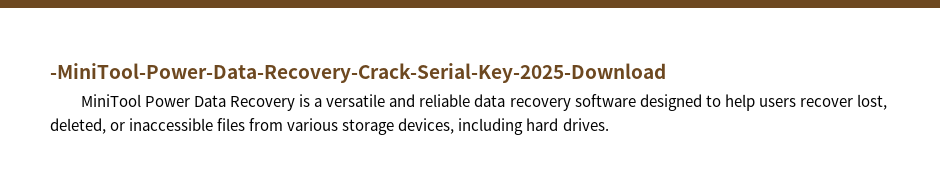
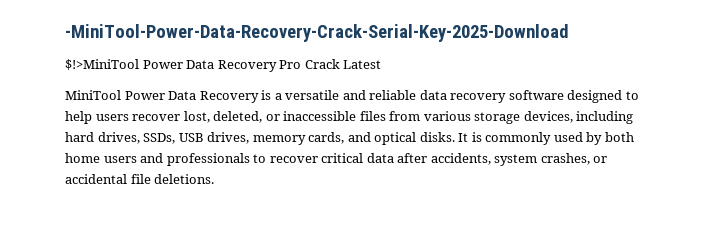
(666, 73) none -> [65,59,382,72] // $!>MiniTool Power Data Recovery Pro Crack Latest
[562,118,609,131] drives. -> [97,132,634,145] [65,153,608,166] [65,174,215,184] drives, SSDs, USB drives, memory cards, and optical disks. It is commonly used by both home users and professionals to recover critical data after accidents, system crashes, or accidental file deletions.

